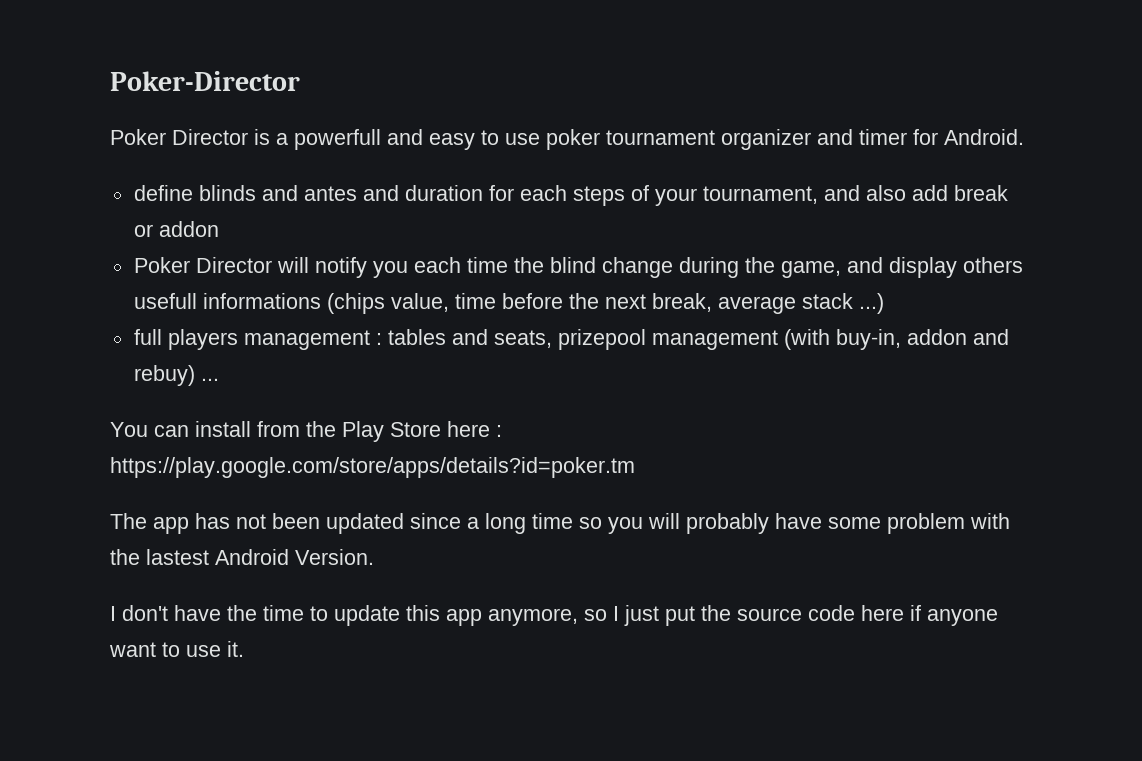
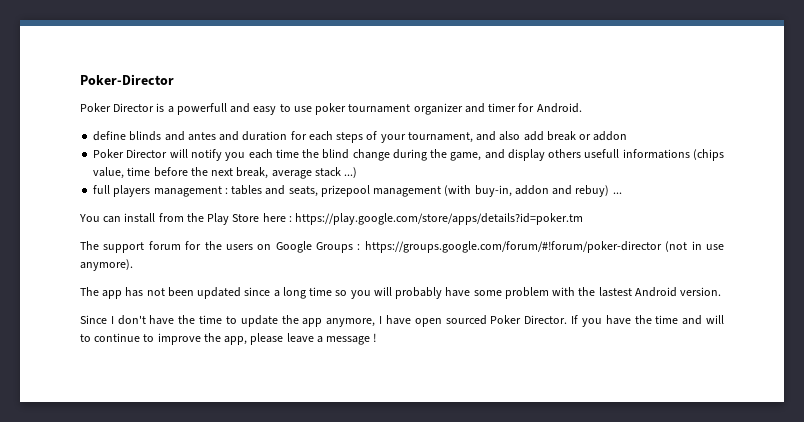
(635, 467) none -> [80,241,724,253] [80,259,133,271] // The support forum for the users on Google Groups : https://groups.google.com/forum/#!forum/poker-director (not in use anymore).
[295,549,374,565] Version. // -> [680,287,722,296] [80,315,107,324] version. // Since
[406,605,440,621] this -> [281,315,299,324] the
[584,605,998,626] [109,641,244,657] so I just put the source code here if anyone want to use it. -> [379,315,725,327] [80,333,377,345] I have open sourced Poker Director. If you have the time and will to continue to improve the app, please leave a message !

